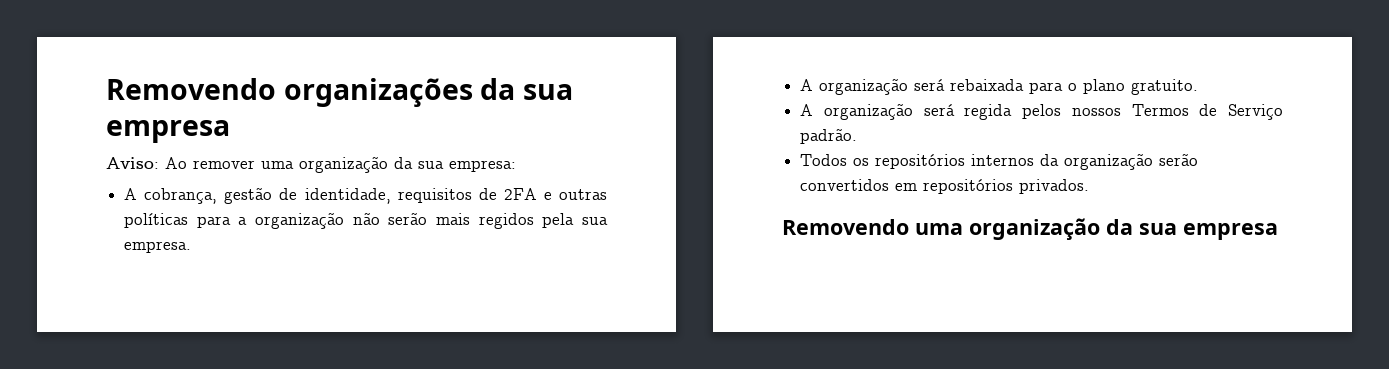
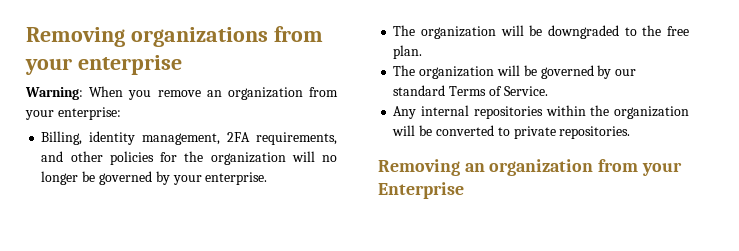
[106,78,574,107] [106,120,230,143] [106,156,516,173] [124,187,607,204] [124,212,608,229] [124,241,192,253] [800,78,1199,95] [800,103,1283,120] [800,128,858,144] [800,153,1199,170] [800,179,1090,194] [782,218,1278,240] Removendo organizações da sua empresa // Aviso: Ao remover uma organização da sua empresa: // A cobrança, gestão de identidade, requisitos de 2FA e outras políticas para a organização não serão mais regidos pela sua empresa. // A organização será rebaixada para o plano gratuito. // A organização será regida pelos nossos Termos de Serviço padrão. // Todos os repositórios internos da organização serão convertidos em repositórios privados. // Removendo uma organização da sua empresa -> [26,26,323,47] [25,55,182,75] [25,86,338,100] [25,107,121,120] [41,131,337,145] [41,151,337,165] [41,171,268,185] [393,25,689,39] [393,45,423,59] [393,65,637,79] [393,85,548,96] [393,105,689,119] [392,125,631,139] [378,159,682,176] [378,182,464,199] Removing organizations from your enterprise // Warning: When you remove an organization from your enterprise: // Billing, identity management, 2FA requirements, and other policies for the organization will no longer be governed by your enterprise. // The organization will be downgraded to the free plan. // The organization will be governed by our standard Terms of Service. // Any internal repositories within the organization will be converted to private repositories. // Removing an organization from your Enterprise

